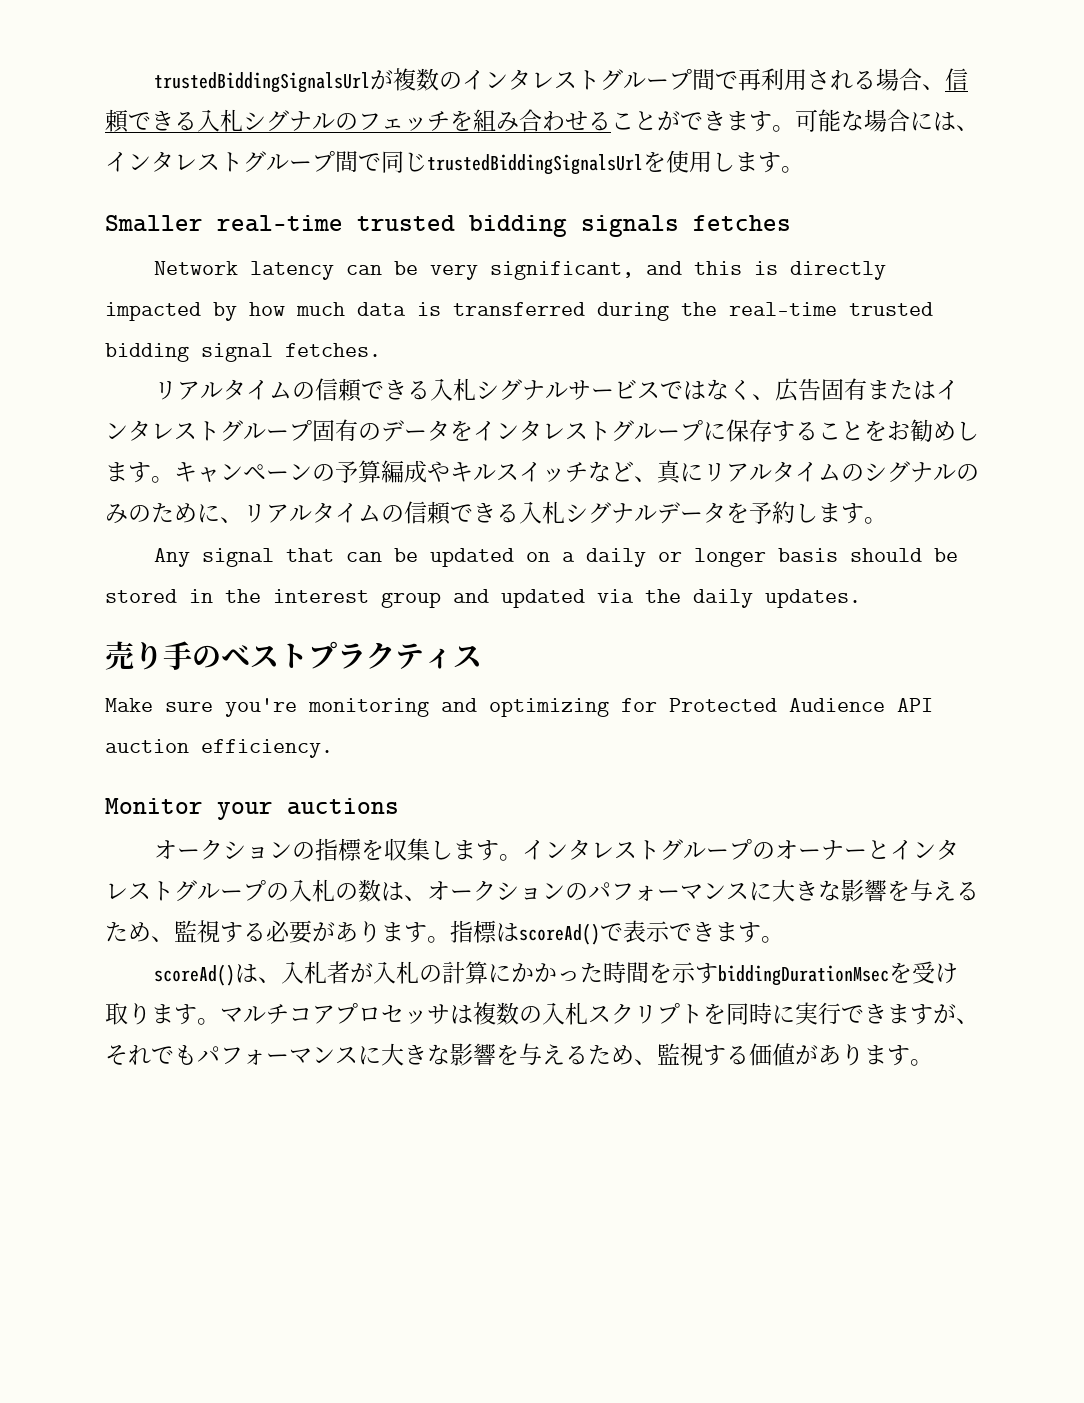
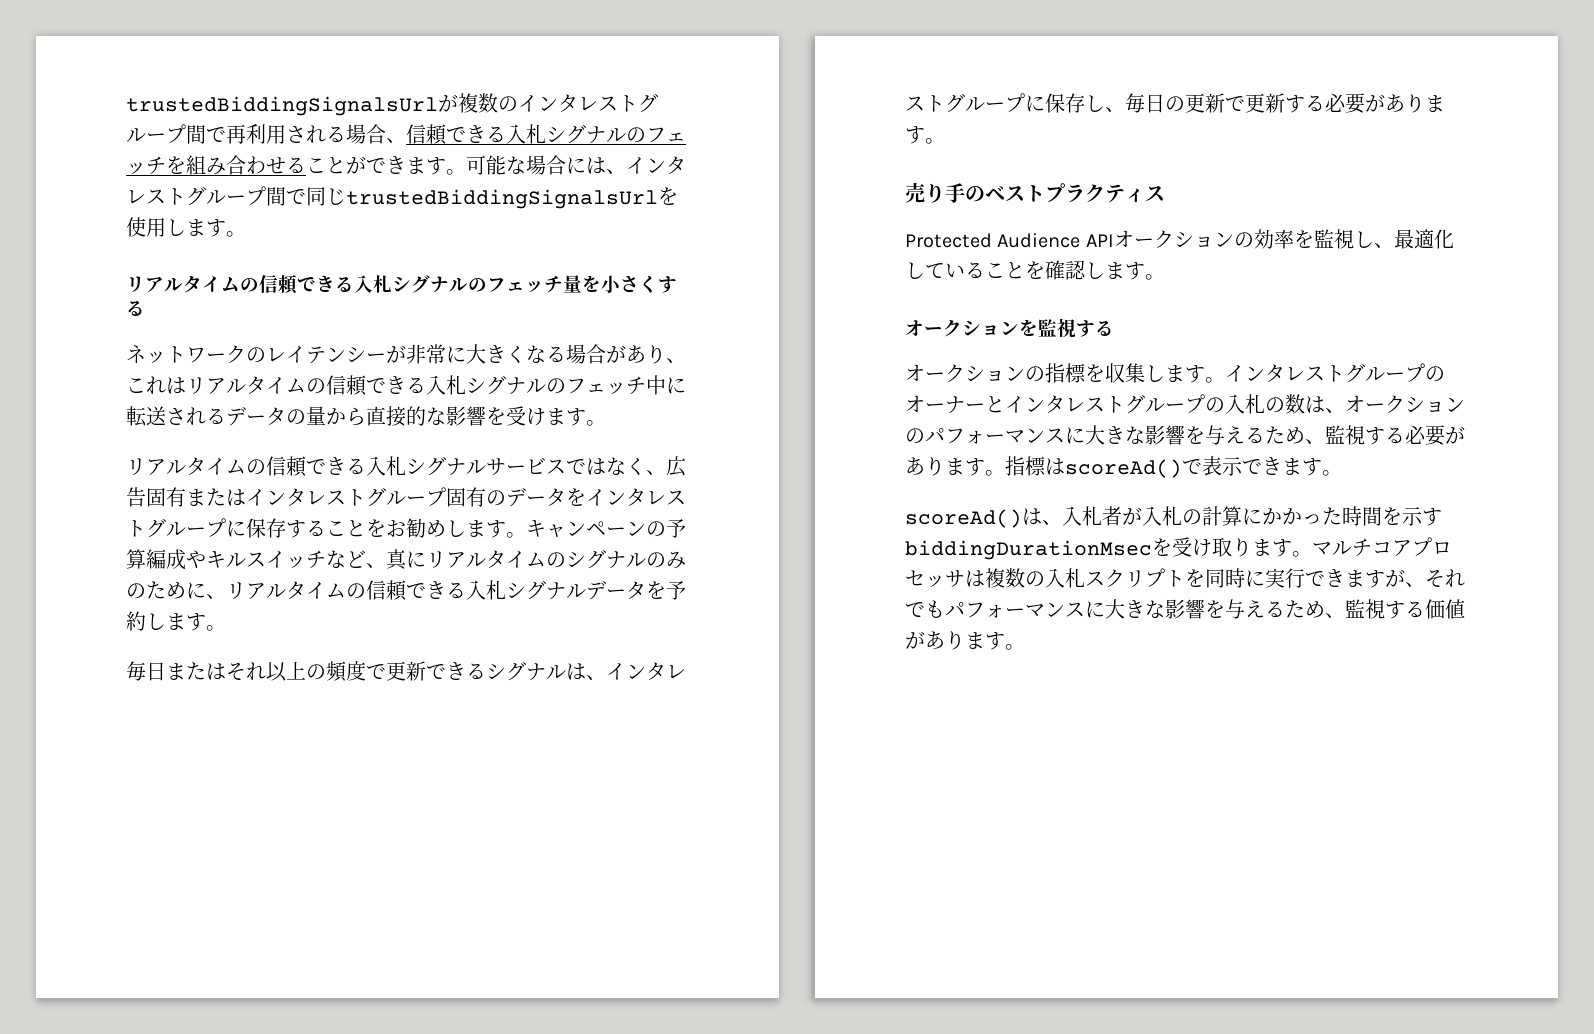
[105,215,791,237] [153,261,886,280] [105,302,933,321] [105,343,381,362] Smaller real-time trusted bidding signals fetches // Network latency can be very significant, and this is directly impacted by how much data is transferred during the real-time trusted bidding signal fetches. -> [126,275,677,294] [126,300,145,316] [126,344,686,364] [126,375,686,396] [126,406,606,427] リアルタイムの信頼できる入札シグナルのフェッチ量を小さくする // ネットワークのレイテンシーが非常に大きくなる場合があり、これはリアルタイムの信頼できる入札シグナルのフェッチ中に転送されるデータの量から直接的な影響を受けます。
[153,548,958,567] [105,589,861,608] Any signal that can be updated on a daily or longer basis should be stored in the interest group and updated via the daily updates. -> [126,660,686,682] [905,93,1445,114] [905,126,945,144] 毎日またはそれ以上の頻度で更新できるシグナルは、インタレストグループに保存し、毎日の更新で更新する必要があります。
[105,698,933,717] [105,739,333,758] [105,798,399,820] Make sure you're monitoring and optimizing for Protected Audience API auction efficiency. // Monitor your auctions -> [905,229,1454,249] [905,260,1165,280] [905,318,1114,338] Protected Audience APIオークションの効率を監視し、最適化していることを確認します。 // オークションを監視する

